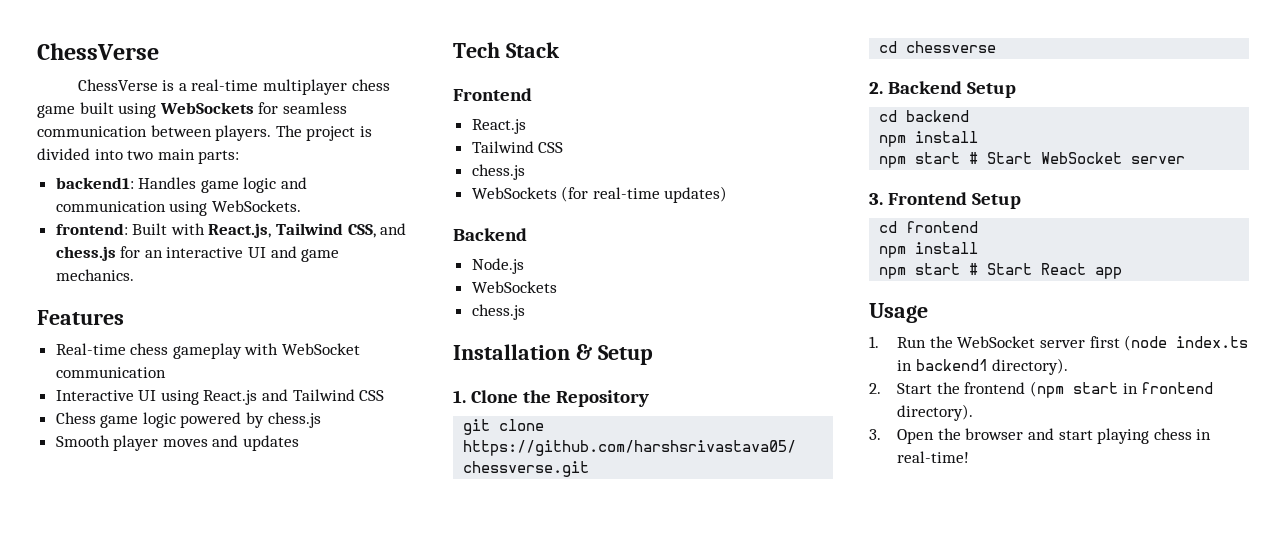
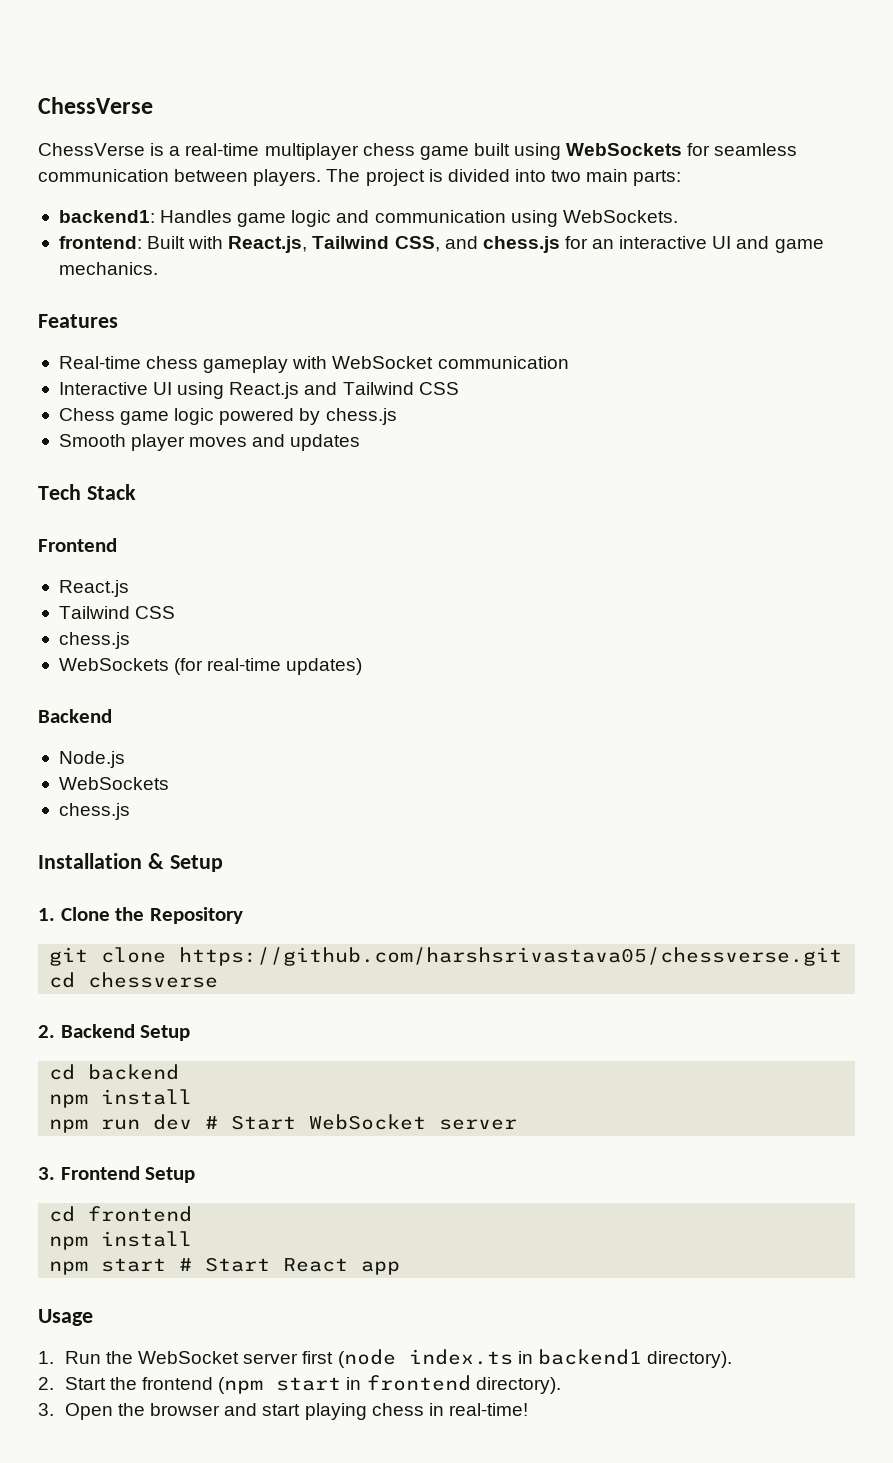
[915,152,961,164] start -> [101,1114,193,1130] run dev

